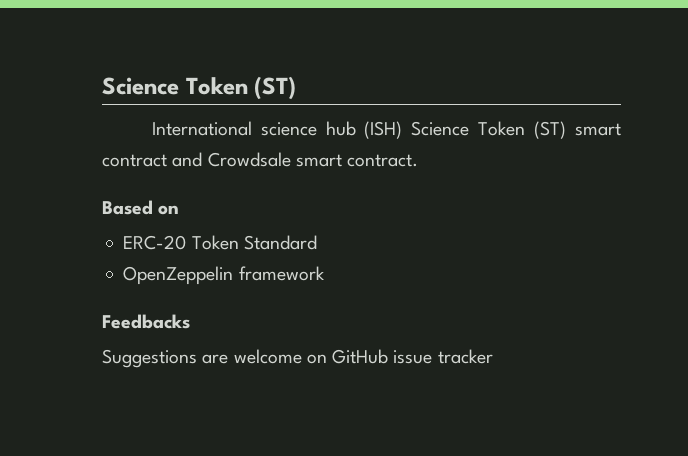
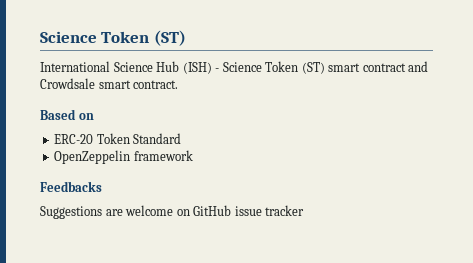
[260,121,403,139] science hub (ISH) -> [113,61,220,74] Science Hub (ISH) -

